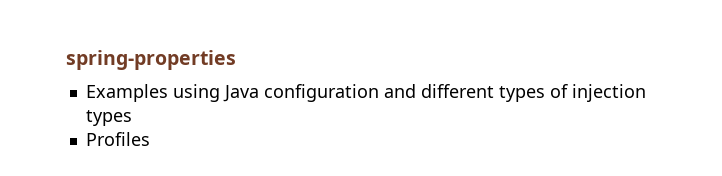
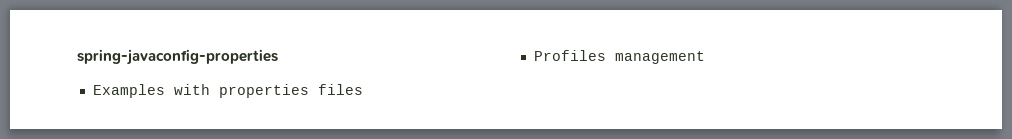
[66,50,236,70] spring-properties -> [77,49,278,65] spring-javaconfig-properties
[172,84,646,102] [85,110,132,126] using Java configuration and different types of injection types -> [173,84,363,98] with properties files
(150, 139) none -> [614,51,705,64] management

